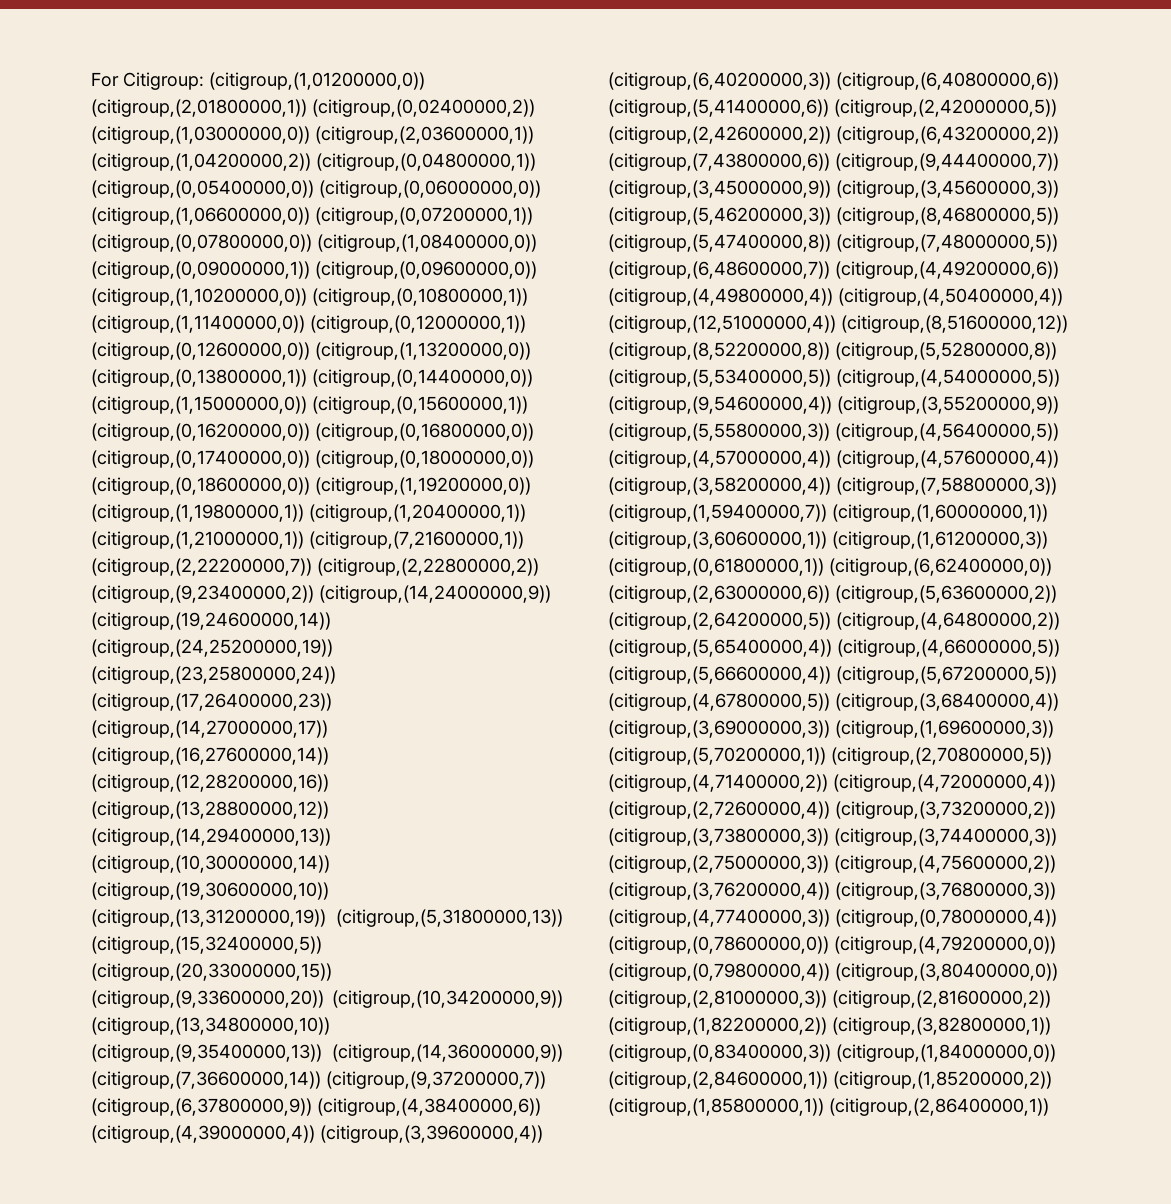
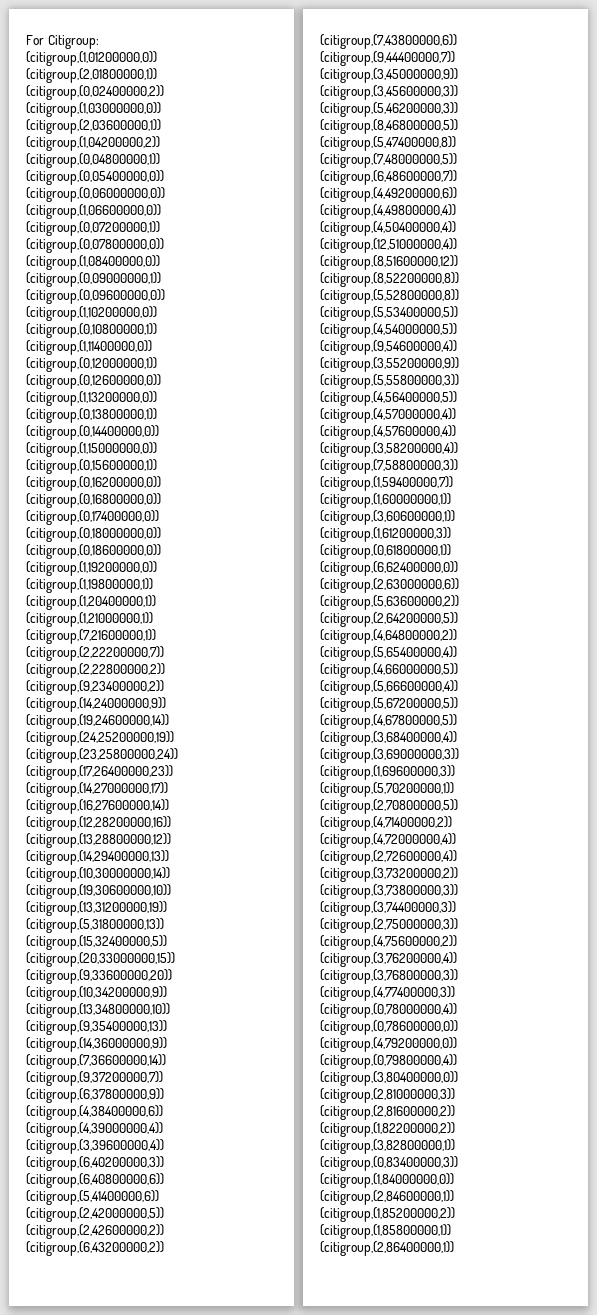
(204, 81) none -> (99, 42) //

